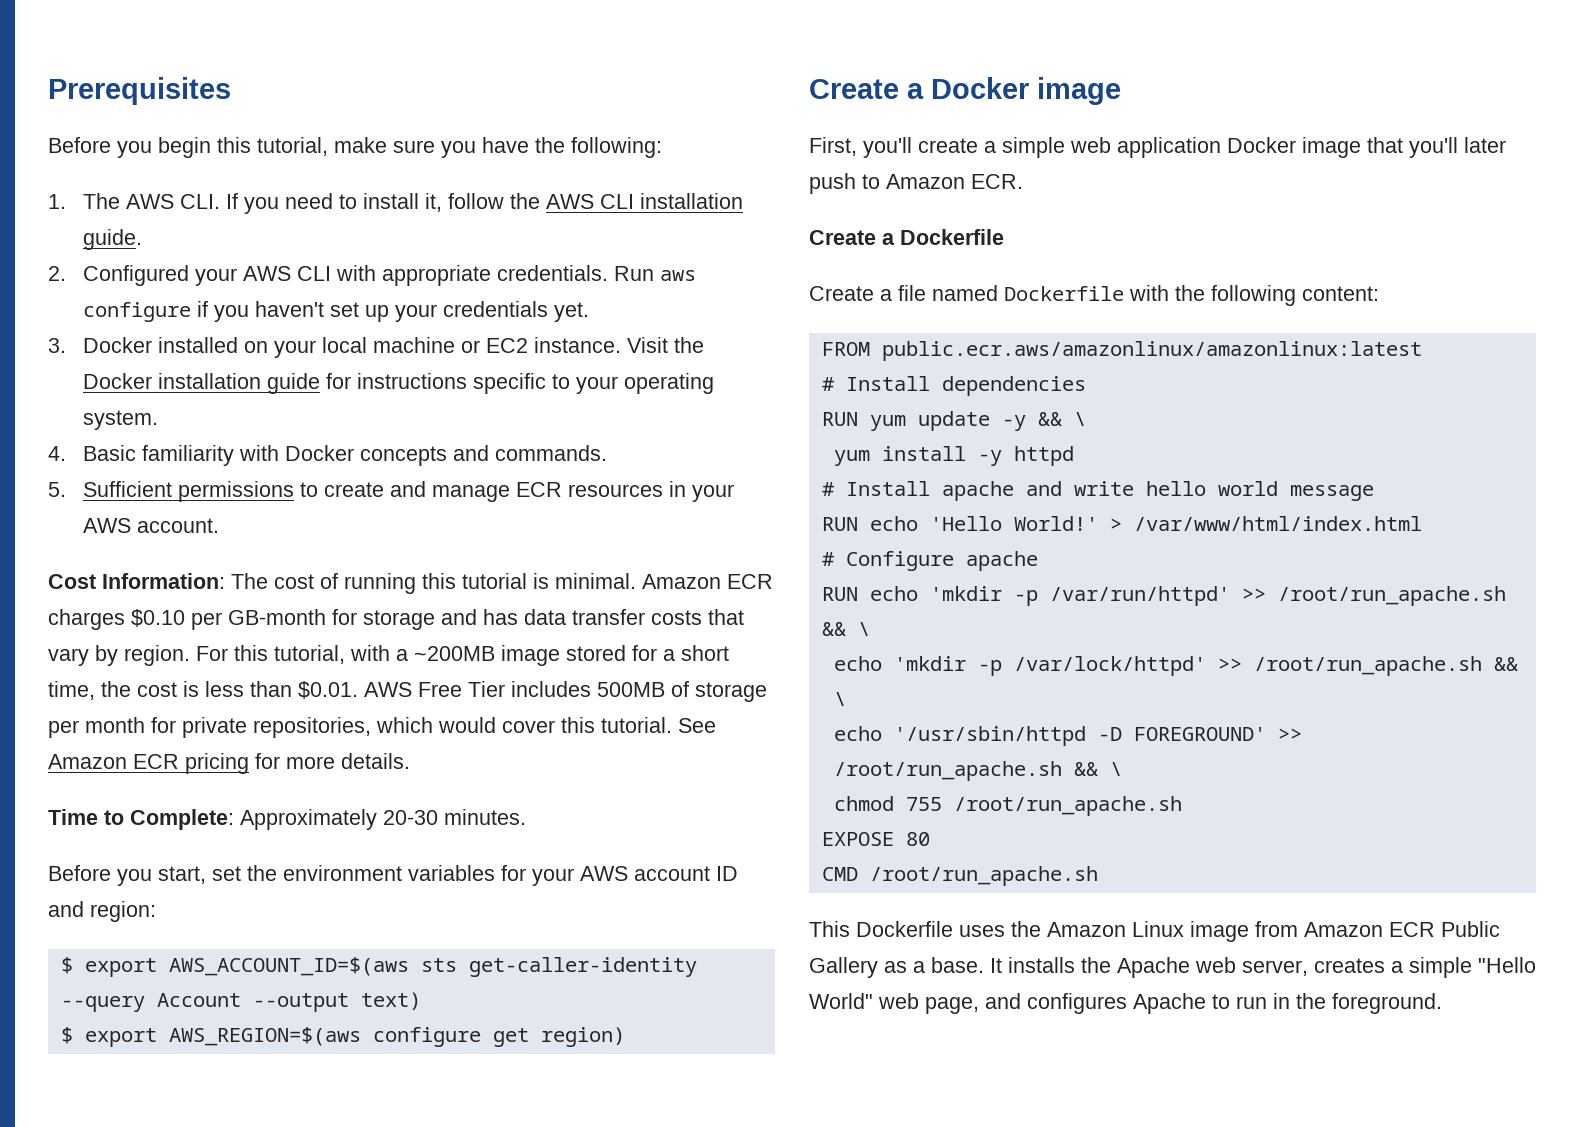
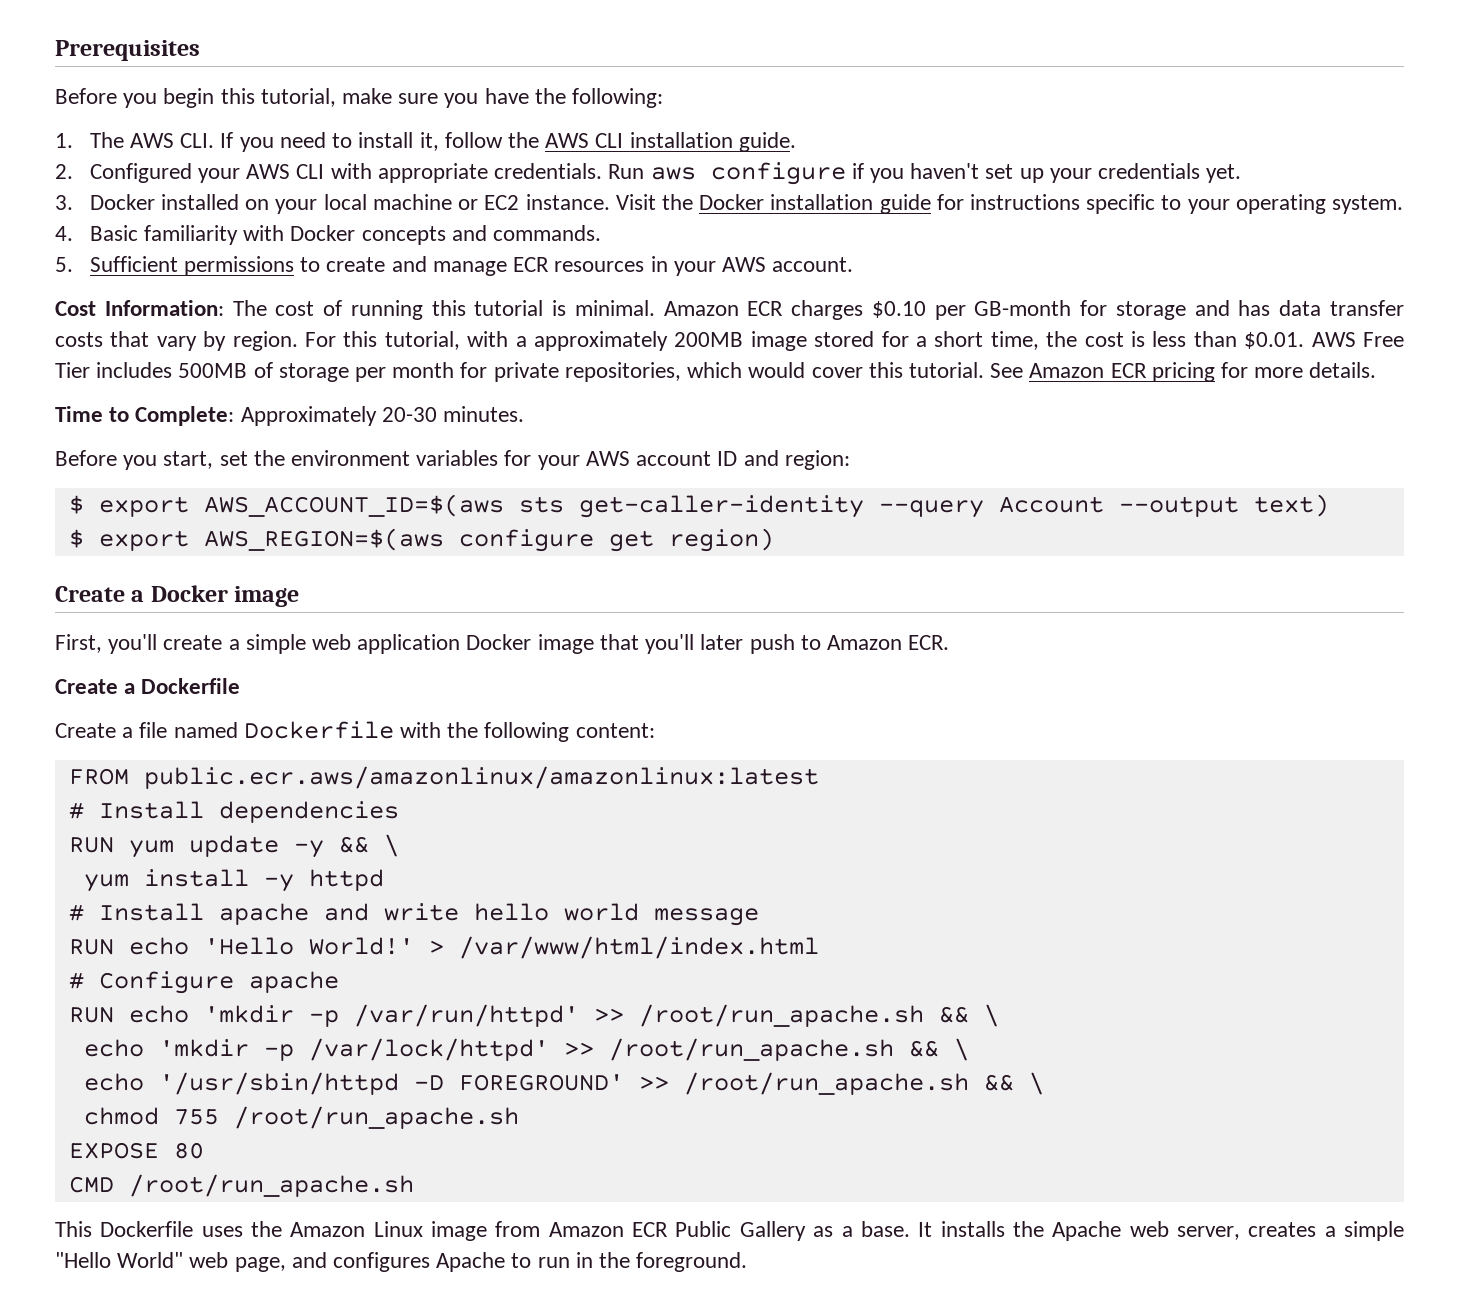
[414,646,495,661] ~200MB -> [533,331,744,351] approximately 200MB

